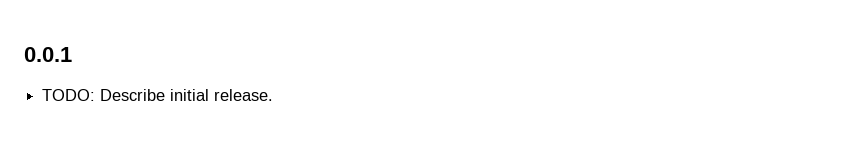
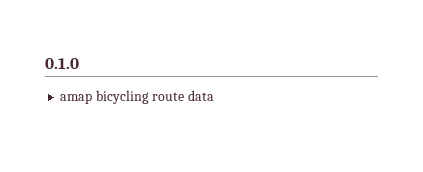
[24,47,72,62] [42,89,274,101] 0.0.1 // TODO: Describe initial release. -> [45,58,79,69] [60,90,214,104] 0.1.0 // amap bicycling route data

